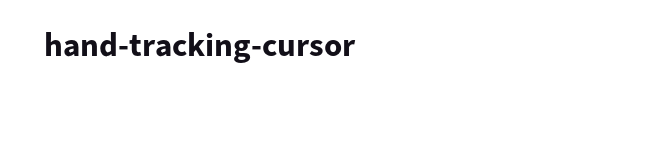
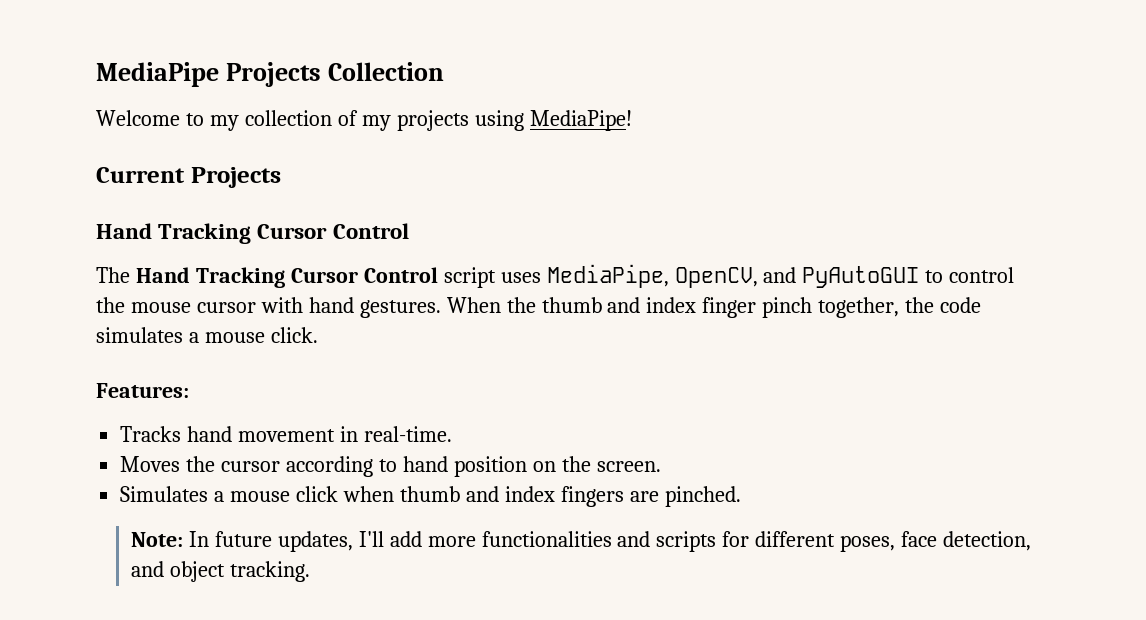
[44,32,356,63] hand-tracking-cursor -> [96,62,444,87] [96,110,632,131] [96,167,281,188] [96,223,409,244] [96,264,1015,288] [96,297,982,318] [96,327,318,343] [96,383,189,398] [120,426,452,442] [120,456,661,477] [120,486,741,507] [130,531,1032,552] [130,561,310,582] MediaPipe Projects Collection // Welcome to my collection of my projects using MediaPipe! // Current Projects // Hand Tracking Cursor Control // The Hand Tracking Cursor Control script uses MediaPipe, OpenCV, and PyAutoGUI to control the mouse cursor with hand gestures. When the thumb and index finger pinch together, the code simulates a mouse click. // Features: // Tracks hand movement in real-time. // Moves the cursor according to hand position on the screen. // Simulates a mouse click when thumb and index fingers are pinched. // Note: In future updates, I'll add more functionalities and scripts for different poses, face detection, and object tracking.

